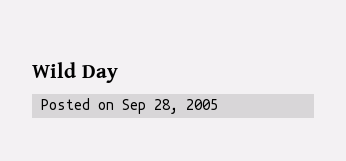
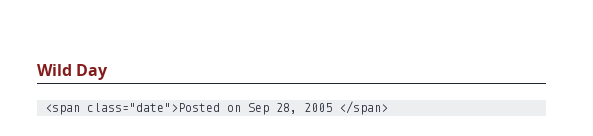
[41,98,90,110] Posted -> [44,103,220,115] <span class="date">Posted
(218, 104) none -> [338,101,388,115] </span>

